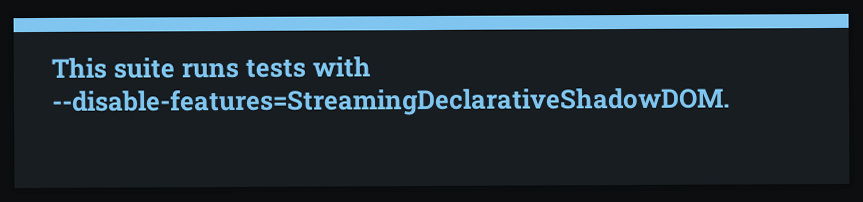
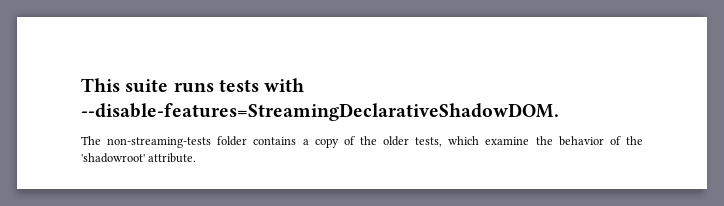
(731, 101) none -> [81,136,643,148] [81,153,197,163] // The non-streaming-tests folder contains a copy of the older tests, which examine the behavior of the 'shadowroot' attribute.

